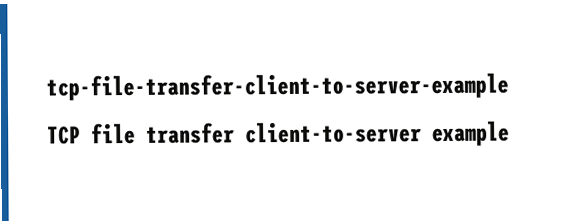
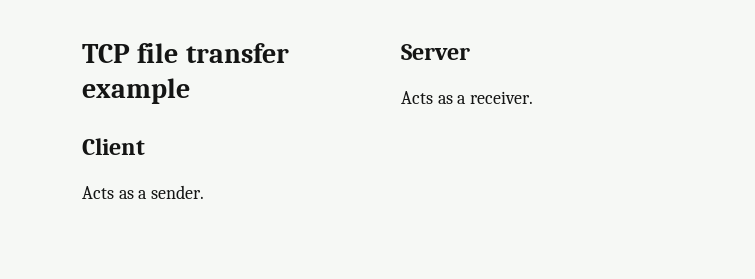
[46,72,509,101] tcp-file-transfer-client-to-server-example // -> (82, 53) none
[245,121,422,144] client-to-server -> (289, 53) none
(510, 133) none -> [82,138,145,155] [82,185,205,199] [401,44,470,60] [401,91,534,104] // Client // Acts as a sender. // Server // Acts as a receiver.

